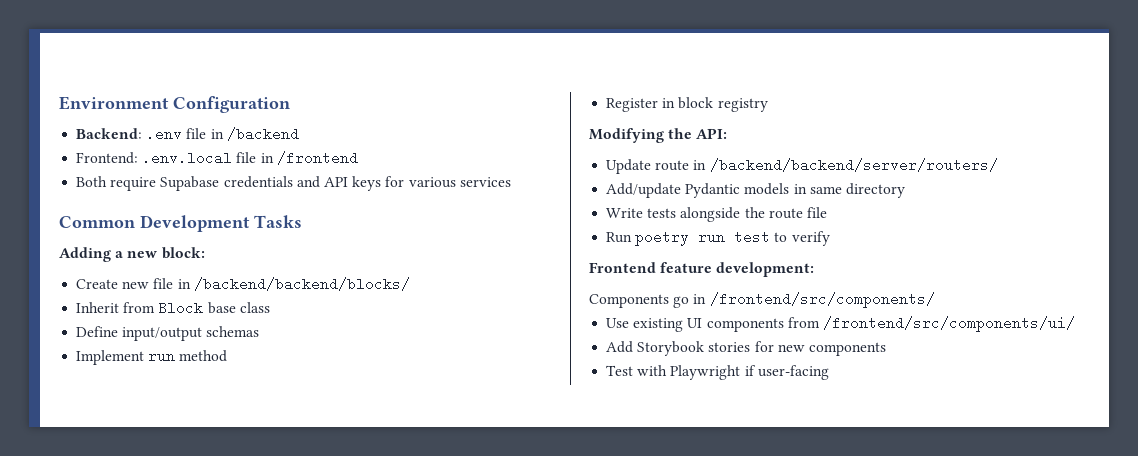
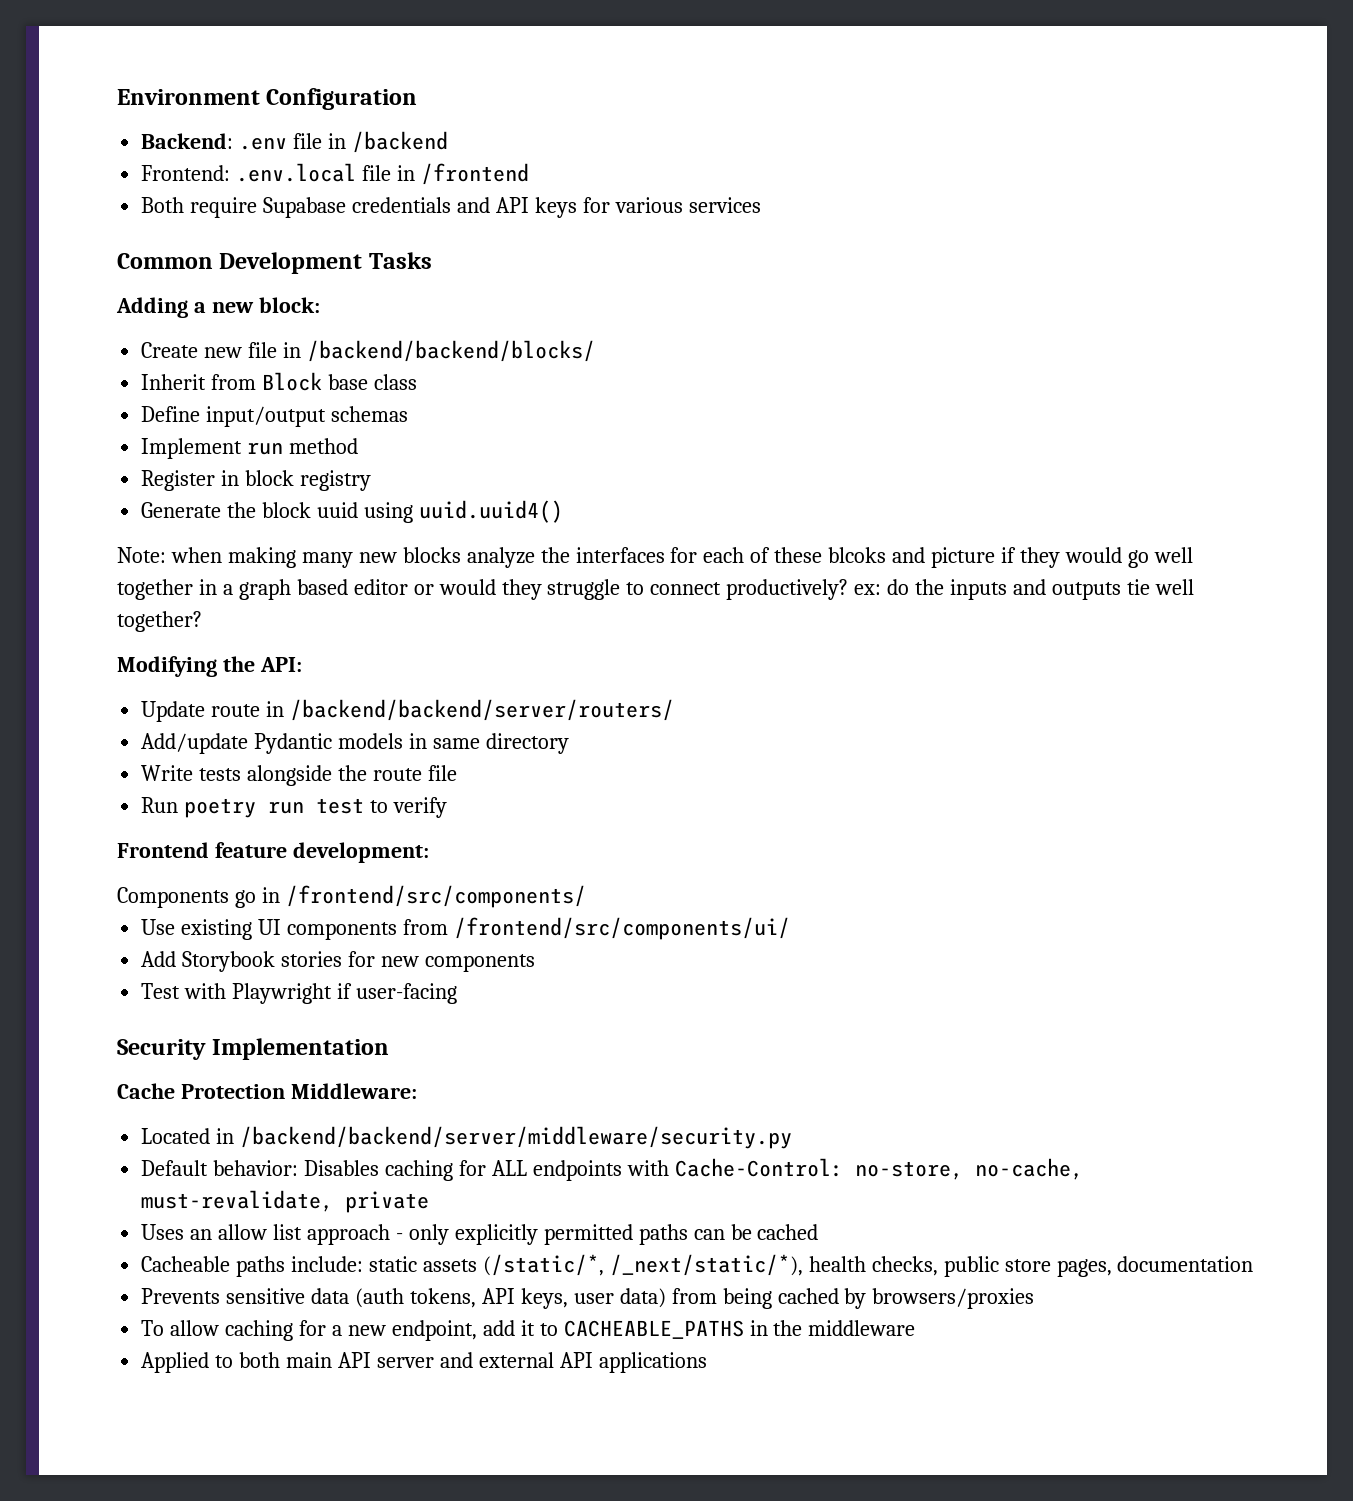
(768, 105) none -> [141,500,563,523] [117,547,1193,568] [117,579,1194,600] [117,611,202,632] // Generate the block uuid using uuid.uuid4() // Note: when making many new blocks analyze the interfaces for each of these blcoks and picture if they would go well together in a graph based editor or would they struggle to connect productively? ex: do the inputs and outputs tie well together?
(829, 372) none -> [117,1038,390,1060] [117,1083,417,1099] [141,1126,793,1149] [141,1158,1083,1181] [141,1190,430,1213] [141,1224,819,1245] [141,1254,1254,1277] [141,1288,1035,1309] [141,1320,916,1341] [141,1352,707,1373] // Security Implementation // Cache Protection Middleware: // Located in /backend/backend/server/middleware/security.py // Default behavior: Disables caching for ALL endpoints with Cache-Control: no-store, no-cache, must-revalidate, private // Uses an allow list approach - only explicitly permitted paths can be cached // Cacheable paths include: static assets (/static/*, /_next/static/*), health checks, public store pages, documentation // Prevents sensitive data (auth tokens, API keys, user data) from being cached by browsers/proxies // To allow caching for a new endpoint, add it to CACHEABLE_PATHS in the middleware // Applied to both main API server and external API applications

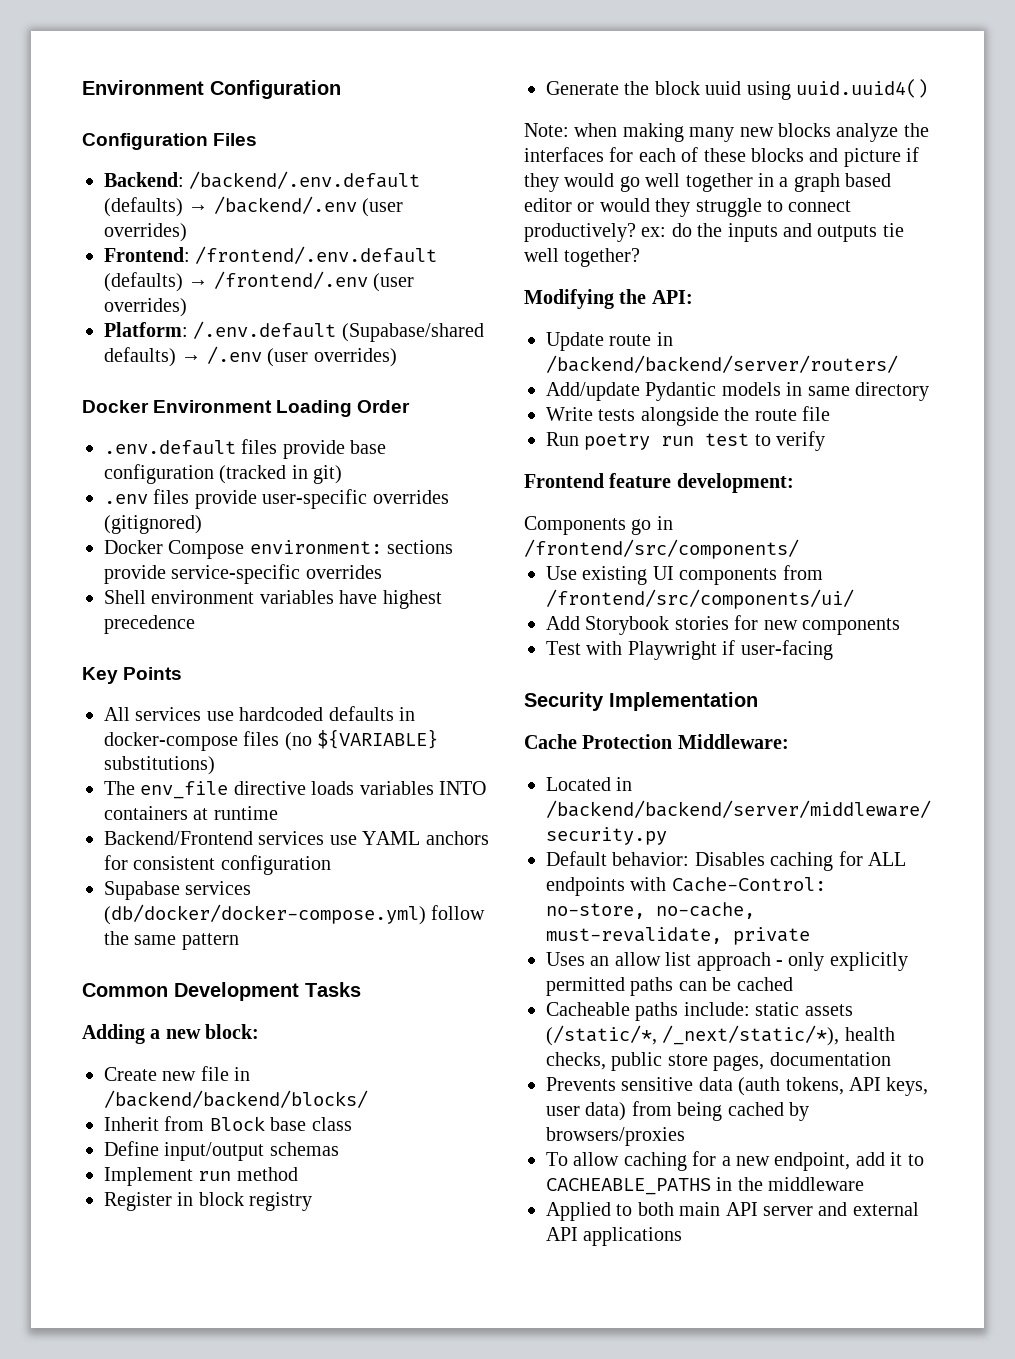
(418, 99) none -> [82,133,258,150] // Configuration Files
[239,131,448,153] [141,163,529,185] [141,197,761,218] .env file in /backend // Frontend: .env.local file in /frontend // Both require Supabase credentials and API keys for various services -> [189,171,421,189] [104,196,404,217] [104,223,187,242] [104,246,438,264] [104,271,415,292] [104,298,187,317] [104,321,484,342] [104,346,397,367] [82,400,411,417] [104,439,387,459] [104,464,343,484] [104,489,449,509] [104,515,202,534] [104,540,454,559] [104,564,382,584] [104,590,442,609] [104,615,195,634] [82,667,183,684] [104,706,415,721] [104,729,439,751] [104,756,215,775] [104,781,486,799] [104,806,278,820] [104,831,489,845] [104,855,331,875] [104,881,252,900] [104,904,486,925] [104,931,239,950] /backend/.env.default (defaults) → /backend/.env (user overrides) // Frontend: /frontend/.env.default (defaults) → /frontend/.env (user overrides) // Platform: /.env.default (Supabase/shared defaults) → /.env (user overrides) // Docker Environment Loading Order // .env.default files provide base configuration (tracked in git) // .env files provide user-specific overrides (gitignored) // Docker Compose environment: sections provide service-specific overrides // Shell environment variables have highest precedence // Key Points // All services use hardcoded defaults in docker-compose files (no ${VARIABLE} substitutions) // The env_file directive loads variables INTO containers at runtime // Backend/Frontend services use YAML anchors for consistent configuration // Supabase services (db/docker/docker-compose.yml) follow the same pattern
[828,547,887,563] blcoks -> [751,148,804,162] blocks

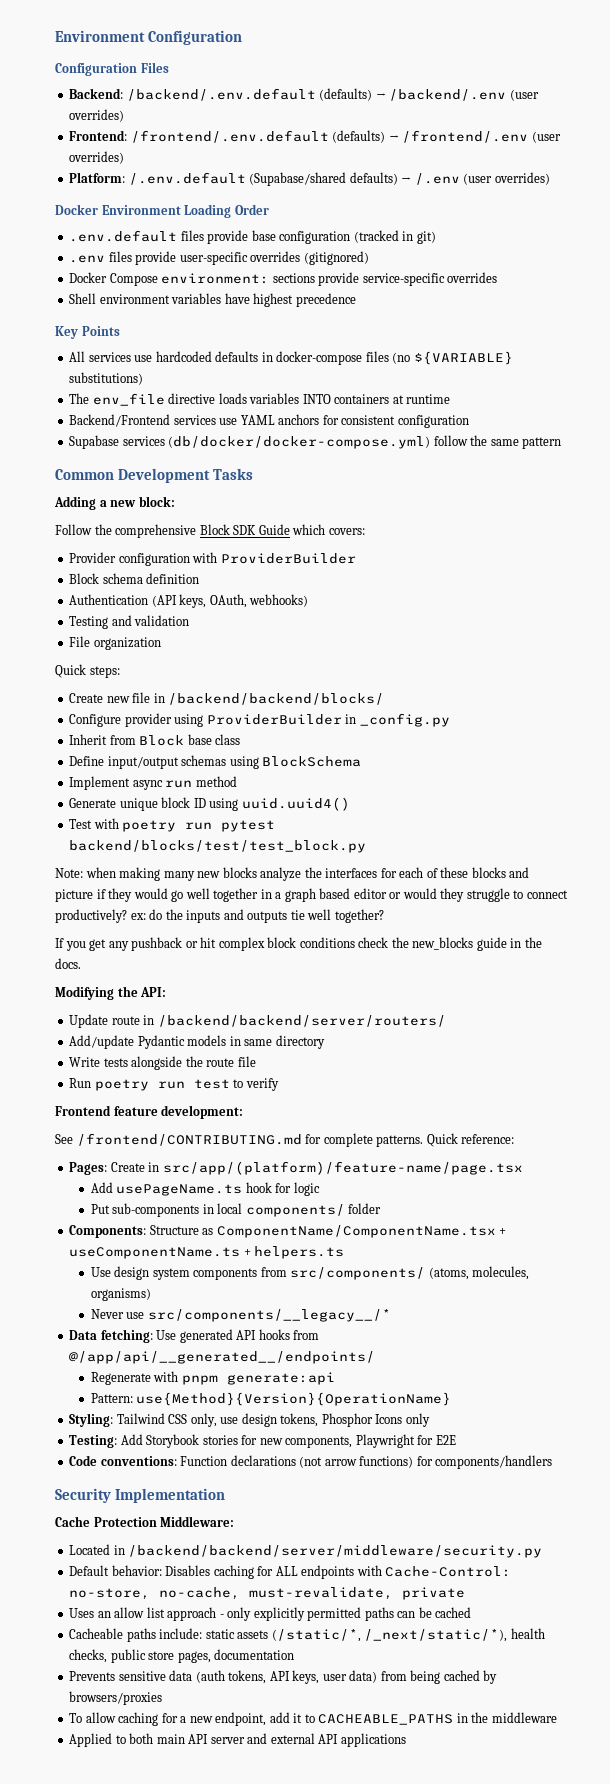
(260, 1031) none -> [55,524,365,538] [69,552,356,566] [69,573,200,584] [69,594,309,608] [69,615,190,629] [69,636,161,650] [55,664,120,678] // Follow the comprehensive Block SDK Guide which covers: // Provider configuration with ProviderBuilder // Block schema definition // Authentication (API keys, OAuth, webhooks) // Testing and validation // File organization // Quick steps:
(368, 1099) none -> [69,713,450,727] // Configure provider using ProviderBuilder in _config.py
(339, 1149) none -> [229,756,362,769] using BlockSchema
(193, 1176) none -> [132,780,163,790] async
[104,1192,313,1211] [546,79,928,100] Register in block registry // Generate the block uuid using uuid.uuid4() -> [69,797,350,811] [69,818,276,832] [69,840,367,853] Generate unique block ID using uuid.uuid4() // Test with poetry run pytest backend/blocks/test/test_block.py
(641, 257) none -> [55,937,542,951] [55,958,81,969] // If you get any pushback or hit complex block conditions check the new_blocks guide in the docs.
[524,516,673,535] [524,539,799,559] [546,565,823,585] [546,589,854,609] Components go in /frontend/src/components/ // Use existing UI components from /frontend/src/components/ui/ // -> [55,1133,515,1147] [69,1161,523,1175] [90,1182,320,1196] [90,1203,382,1217] [69,1225,507,1238] [69,1246,345,1259] [90,1266,530,1280] [90,1288,151,1301] [90,1309,391,1322] [69,1329,320,1343] [69,1351,376,1364] [90,1371,335,1385] [90,1392,452,1406] [69,1413,430,1427] [69,1435,118,1448] See /frontend/CONTRIBUTING.md for complete patterns. Quick reference: // Pages: Create in src/app/(platform)/feature-name/page.tsx // Add usePageName.ts hook for logic // Put sub-components in local components/ folder // Components: Structure as ComponentName/ComponentName.tsx + useComponentName.ts + helpers.ts // Use design system components from src/components/ (atoms, molecules, organisms) // Never use src/components/__legacy__/* // Data fetching: Use generated API hooks from @/app/api/__generated__/endpoints/ // Regenerate with pnpm generate:api // Pattern: use{Method}{Version}{OperationName} // Styling: Tailwind CSS only, use design tokens, Phosphor Icons only // Testing:
[802,618,900,635] [546,640,833,660] components // Test with Playwright if user-facing -> [285,1434,456,1448] [69,1455,553,1469] components, Playwright for E2E // Code conventions: Function declarations (not arrow functions) for components/handlers

